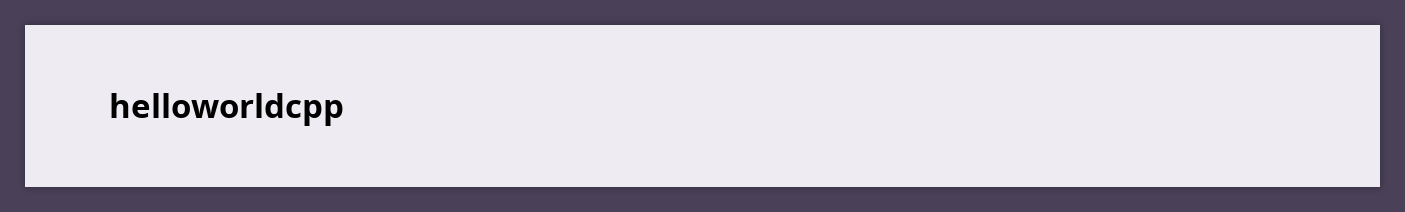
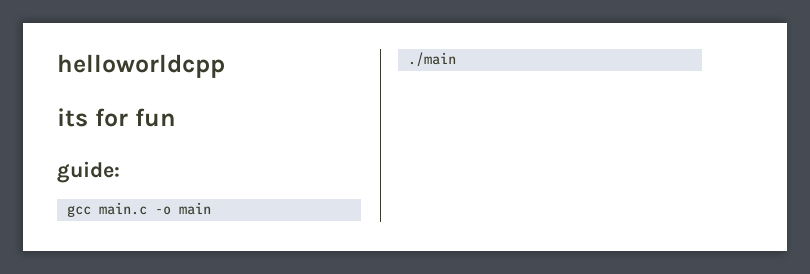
(344, 109) none -> [57,108,176,127] [57,161,120,183] [66,202,211,217] [407,52,456,67] // its for fun // guide: // gcc main.c -o main // ./main

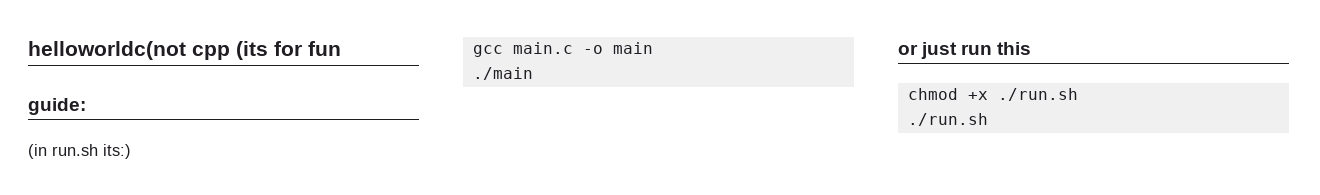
[57,54,225,78] [57,108,88,127] helloworldcpp // its -> [28,41,268,60] helloworldc(not cpp (its
(120, 172) none -> [28,144,131,159] // (in run.sh its:)
(456, 59) none -> [898,42,1032,59] [907,88,1078,101] [907,113,988,126] // or just run this // chmod +x ./run.sh // ./run.sh

